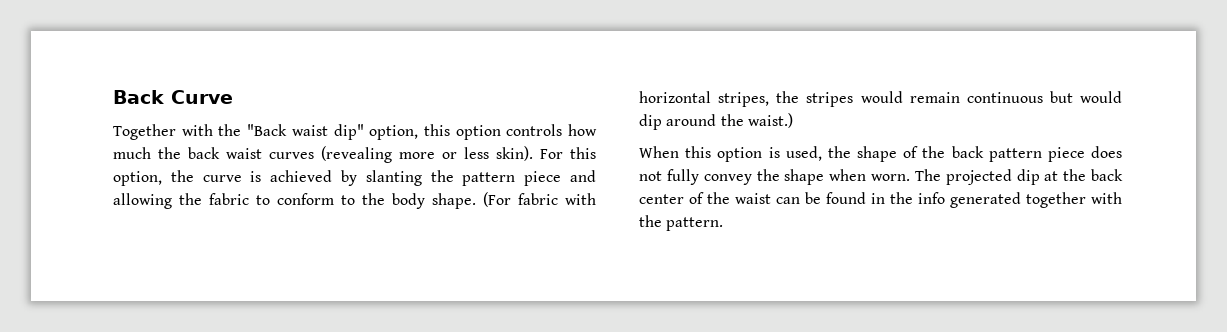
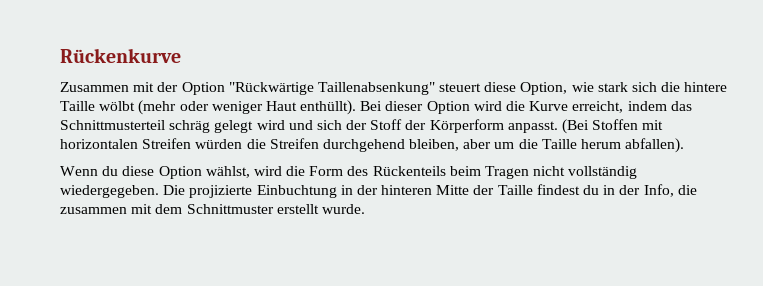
[113,90,233,104] [113,124,597,140] [113,146,596,163] [113,170,597,186] [113,192,596,209] [639,91,1122,107] [639,113,793,130] [639,146,1122,162] [639,169,1123,185] [639,192,1122,208] [639,215,724,231] Back Curve // Together with the "Back waist dip" option, this option controls how much the back waist curves (revealing more or less skin). For this option, the curve is achieved by slanting the pattern piece and allowing the fabric to conform to the body shape. (For fabric with horizontal stripes, the stripes would remain continuous but would dip around the waist.) // When this option is used, the shape of the back pattern piece does not fully convey the shape when worn. The projected dip at the back center of the waist can be found in the info generated together with the pattern. -> [60,48,181,63] [60,82,728,95] [60,100,692,115] [60,119,664,134] [60,138,685,153] [60,166,638,179] [60,184,697,198] [60,204,365,214] Rückenkurve // Zusammen mit der Option "Rückwärtige Taillenabsenkung" steuert diese Option, wie stark sich die hintere Taille wölbt (mehr oder weniger Haut enthüllt). Bei dieser Option wird die Kurve erreicht, indem das Schnittmusterteil schräg gelegt wird und sich der Stoff der Körperform anpasst. (Bei Stoffen mit horizontalen Streifen würden die Streifen durchgehend bleiben, aber um die Taille herum abfallen). // Wenn du diese Option wählst, wird die Form des Rückenteils beim Tragen nicht vollständig wiedergegeben. Die projizierte Einbuchtung in der hinteren Mitte der Taille findest du in der Info, die zusammen mit dem Schnittmuster erstellt wurde.

